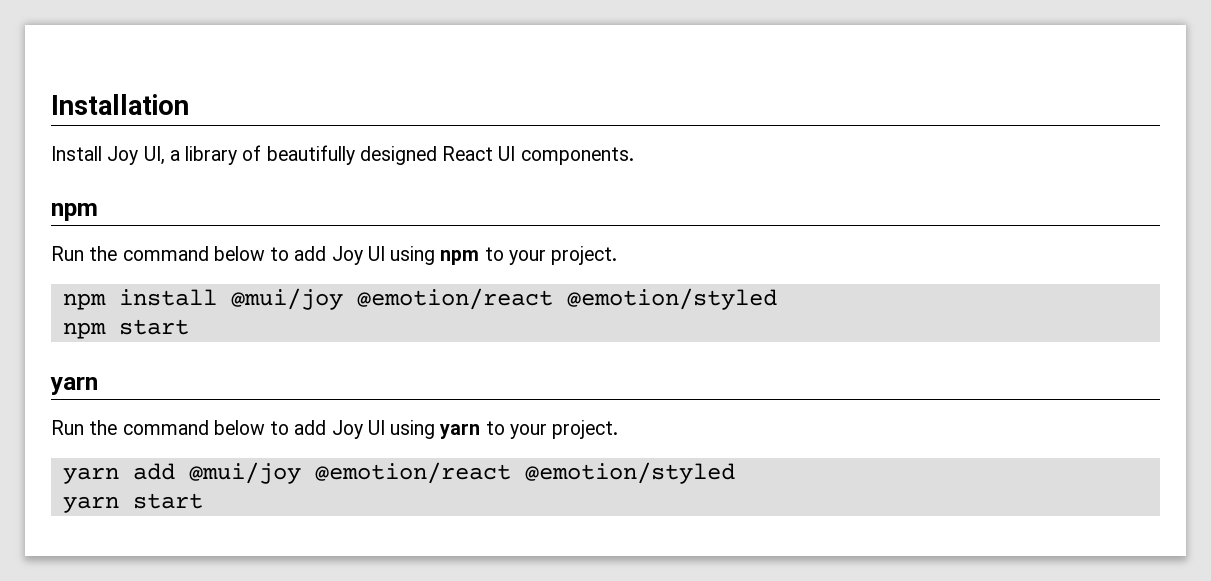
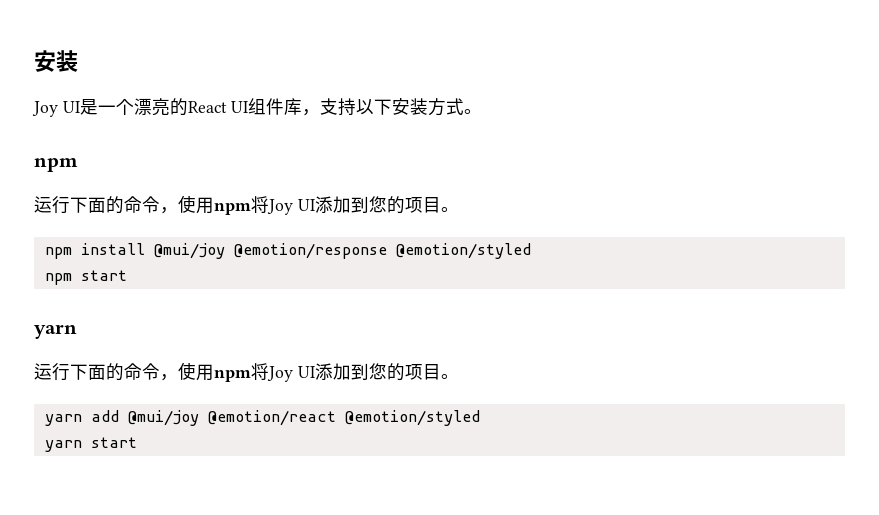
[51,94,189,115] [51,145,634,165] [51,203,98,221] [51,246,618,265] Installation // Install Joy UI, a library of beautifully designed React UI components. // npm // Run the command below to add Joy UI using npm to your project. -> [34,50,78,72] [32,98,483,117] [34,158,78,172] [34,195,459,215] 安装 // Joy UI是一个漂亮的React UI组件库，支持以下安装方式。 // npm // 运行下面的命令，使用npm将Joy UI添加到您的项目。
[356,288,553,310] @emotion/react -> [233,243,387,259] @emotion/response
[51,420,619,439] Run the command below to add Joy UI using yarn to your project. -> [34,362,459,382] 运行下面的命令，使用npm将Joy UI添加到您的项目。

